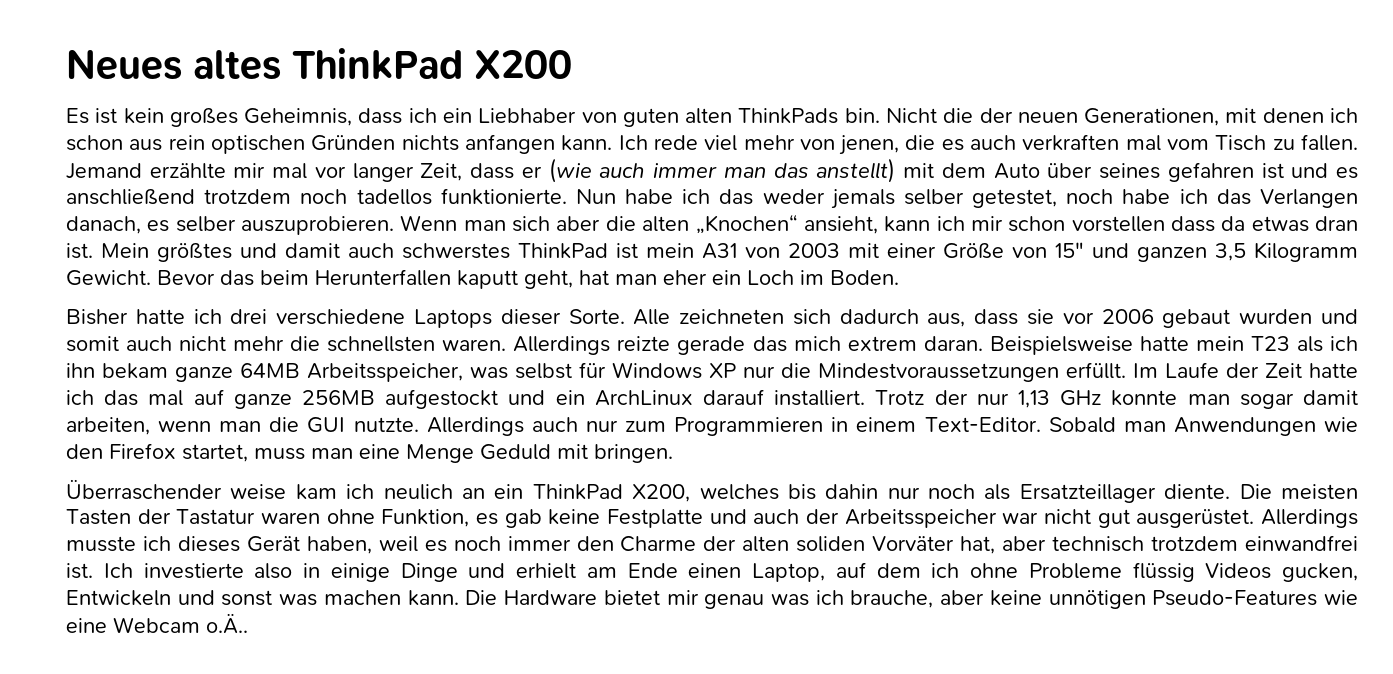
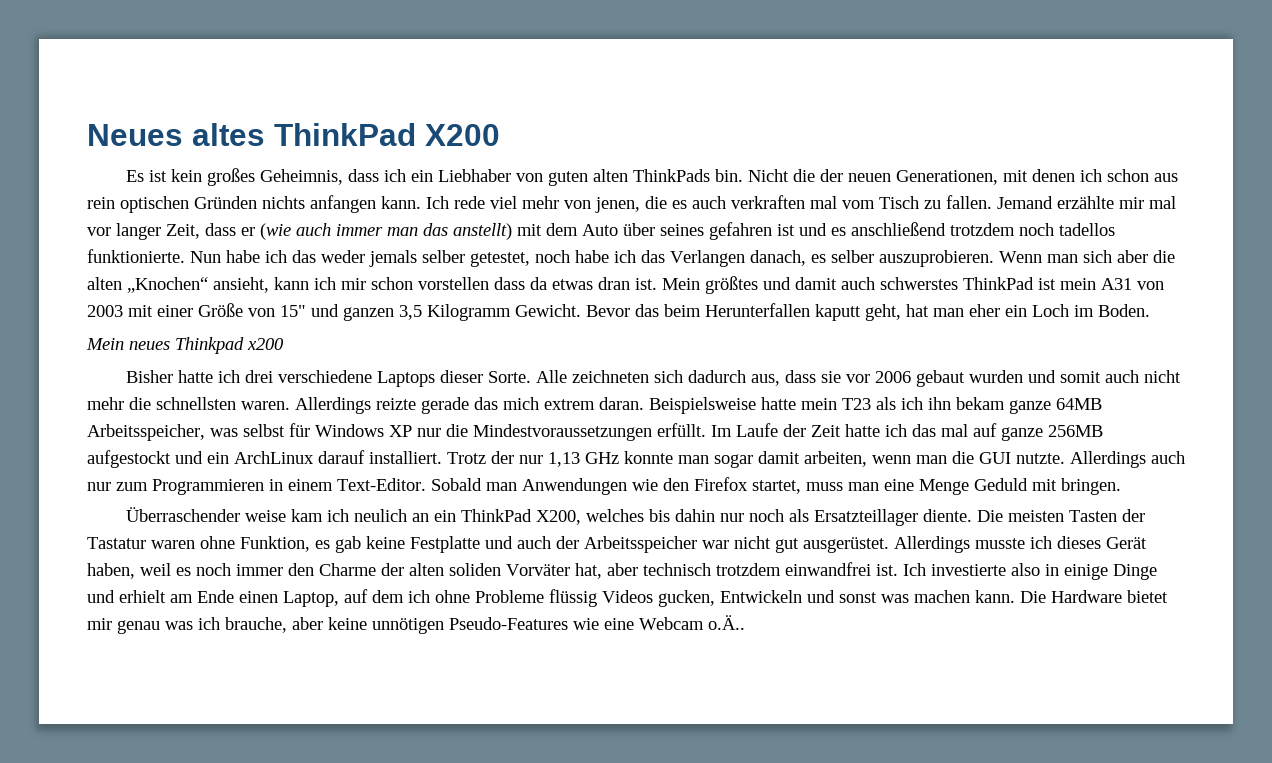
(899, 277) none -> [86,337,284,354] // Mein neues Thinkpad x200

